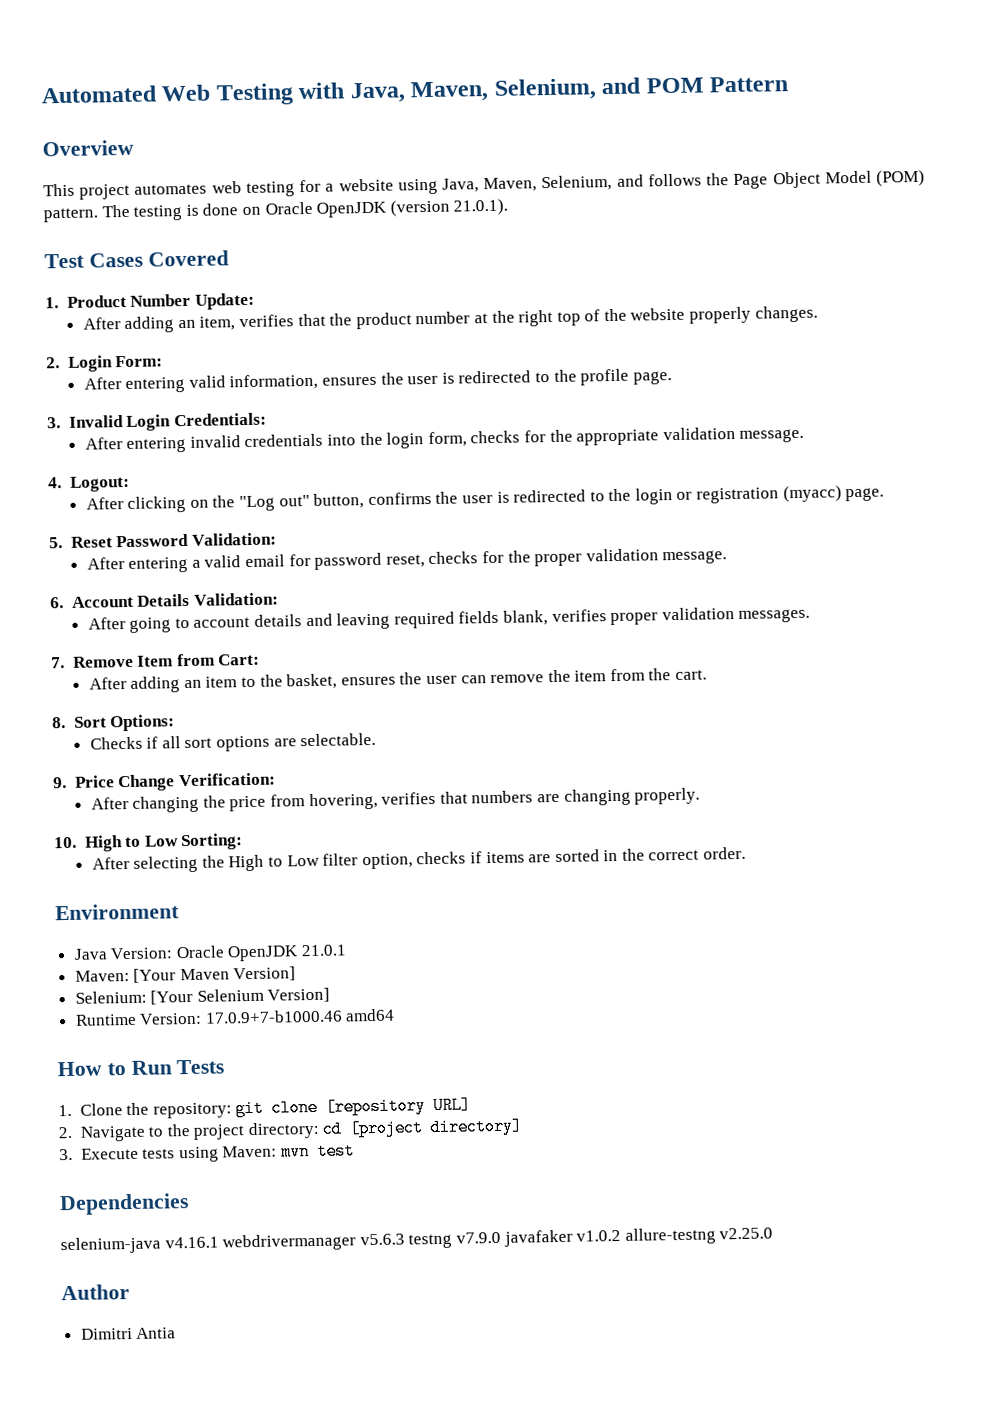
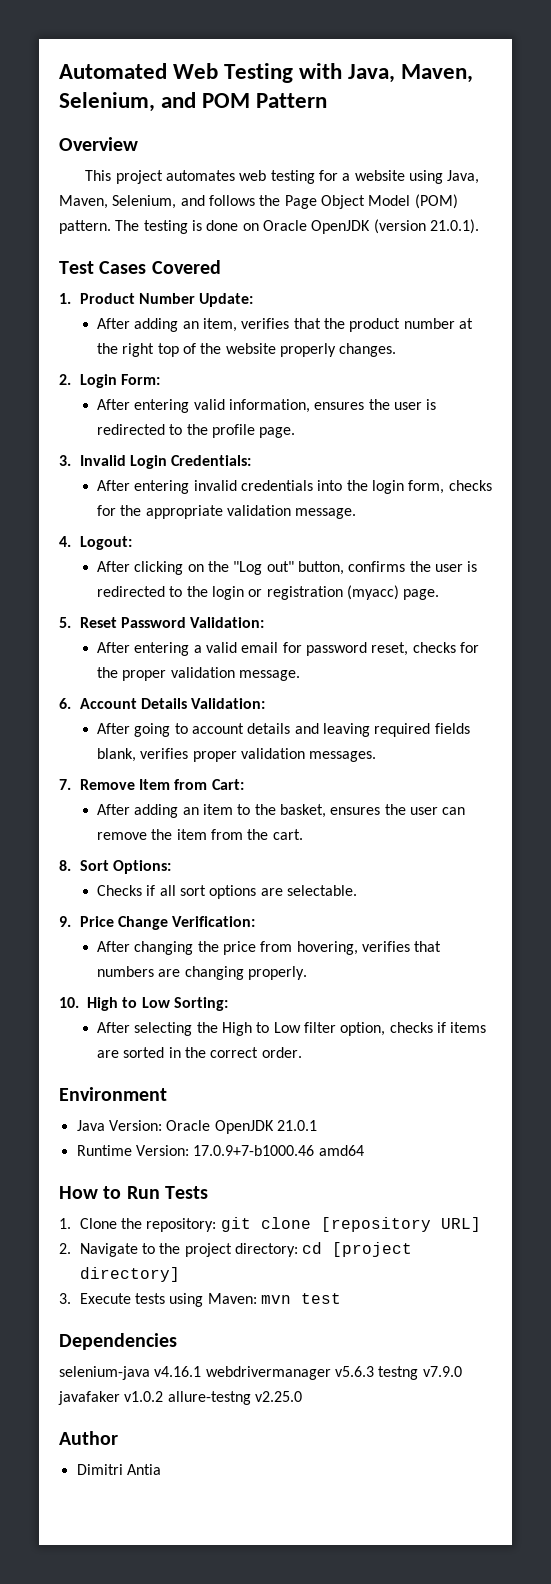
[74,966,297,983] [74,987,331,1005] // Maven: [Your Maven Version] // Selenium: [Your Selenium Version] -> (317, 1125) none

